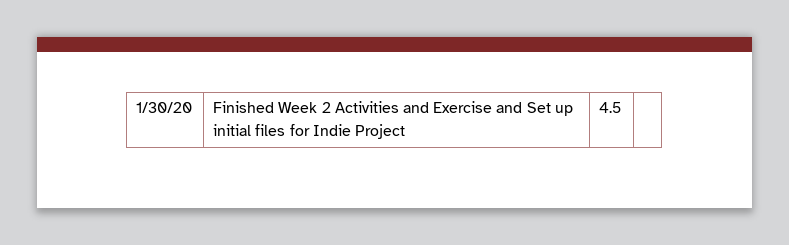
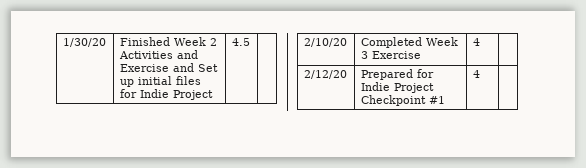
(622, 107) none -> [303,38,347,47] [360,37,458,48] [360,51,421,59] [472,38,480,46] [303,70,347,79] [360,69,434,80] [360,82,434,93] [360,95,445,106] [472,70,480,78] // 2/10/20 | Completed Week 3 Exercise | 4 | // 2/12/20 | Prepared for Indie Project Checkpoint #1 | 4 |

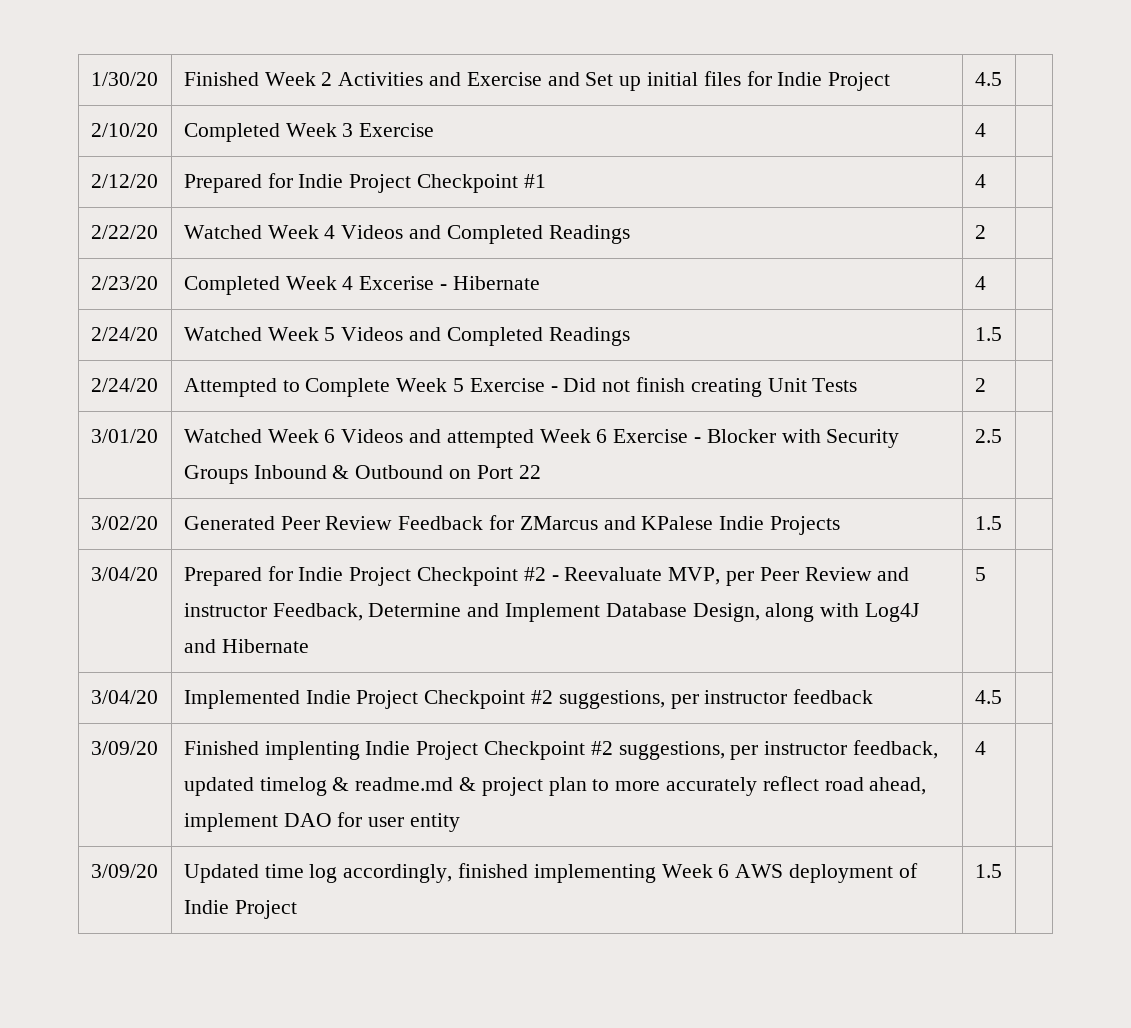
(480, 74) none -> [90,225,158,239] [183,225,630,244] [974,225,986,239] [90,276,158,290] [183,276,540,295] [974,276,986,290] [90,327,158,341] [183,327,630,346] [974,327,1002,341] [90,378,158,392] [183,377,858,397] [974,378,986,392] [90,429,158,443] [183,429,900,448] [183,465,541,484] [974,429,1002,443] [90,516,158,530] [183,515,840,535] [974,516,1002,530] [90,567,158,581] [183,566,910,586] [183,603,919,622] [183,639,309,653] [974,567,986,581] [90,690,158,704] [183,689,874,709] [974,690,1002,704] [90,741,158,755] [183,740,938,760] [183,776,927,796] [183,812,460,832] [974,741,986,755] [90,864,158,878] [183,863,918,883] [183,900,297,919] [974,864,1002,878] // 2/22/20 | Watched Week 4 Videos and Completed Readings | 2 | // 2/23/20 | Completed Week 4 Excerise - Hibernate | 4 | // 2/24/20 | Watched Week 5 Videos and Completed Readings | 1.5 | // 2/24/20 | Attempted to Complete Week 5 Exercise - Did not finish creating Unit Tests | 2 | // 3/01/20 | Watched Week 6 Videos and attempted Week 6 Exercise - Blocker with Security Groups Inbound & Outbound on Port 22 | 2.5 | // 3/02/20 | Generated Peer Review Feedback for ZMarcus and KPalese Indie Projects | 1.5 | // 3/04/20 | Prepared for Indie Project Checkpoint #2 - Reevaluate MVP, per Peer Review and instructor Feedback, Determine and Implement Database Design, along with Log4J and Hibernate | 5 | // 3/04/20 | Implemented Indie Project Checkpoint #2 suggestions, per instructor feedback | 4.5 | // 3/09/20 | Finished implenting Indie Project Checkpoint #2 suggestions, per instructor feedback, updated timelog & readme.md & project plan to more accurately reflect road ahead, implement DAO for user entity | 4 | // 3/09/20 | Updated time log accordingly, finished implementing Week 6 AWS deployment of Indie Project | 1.5 |

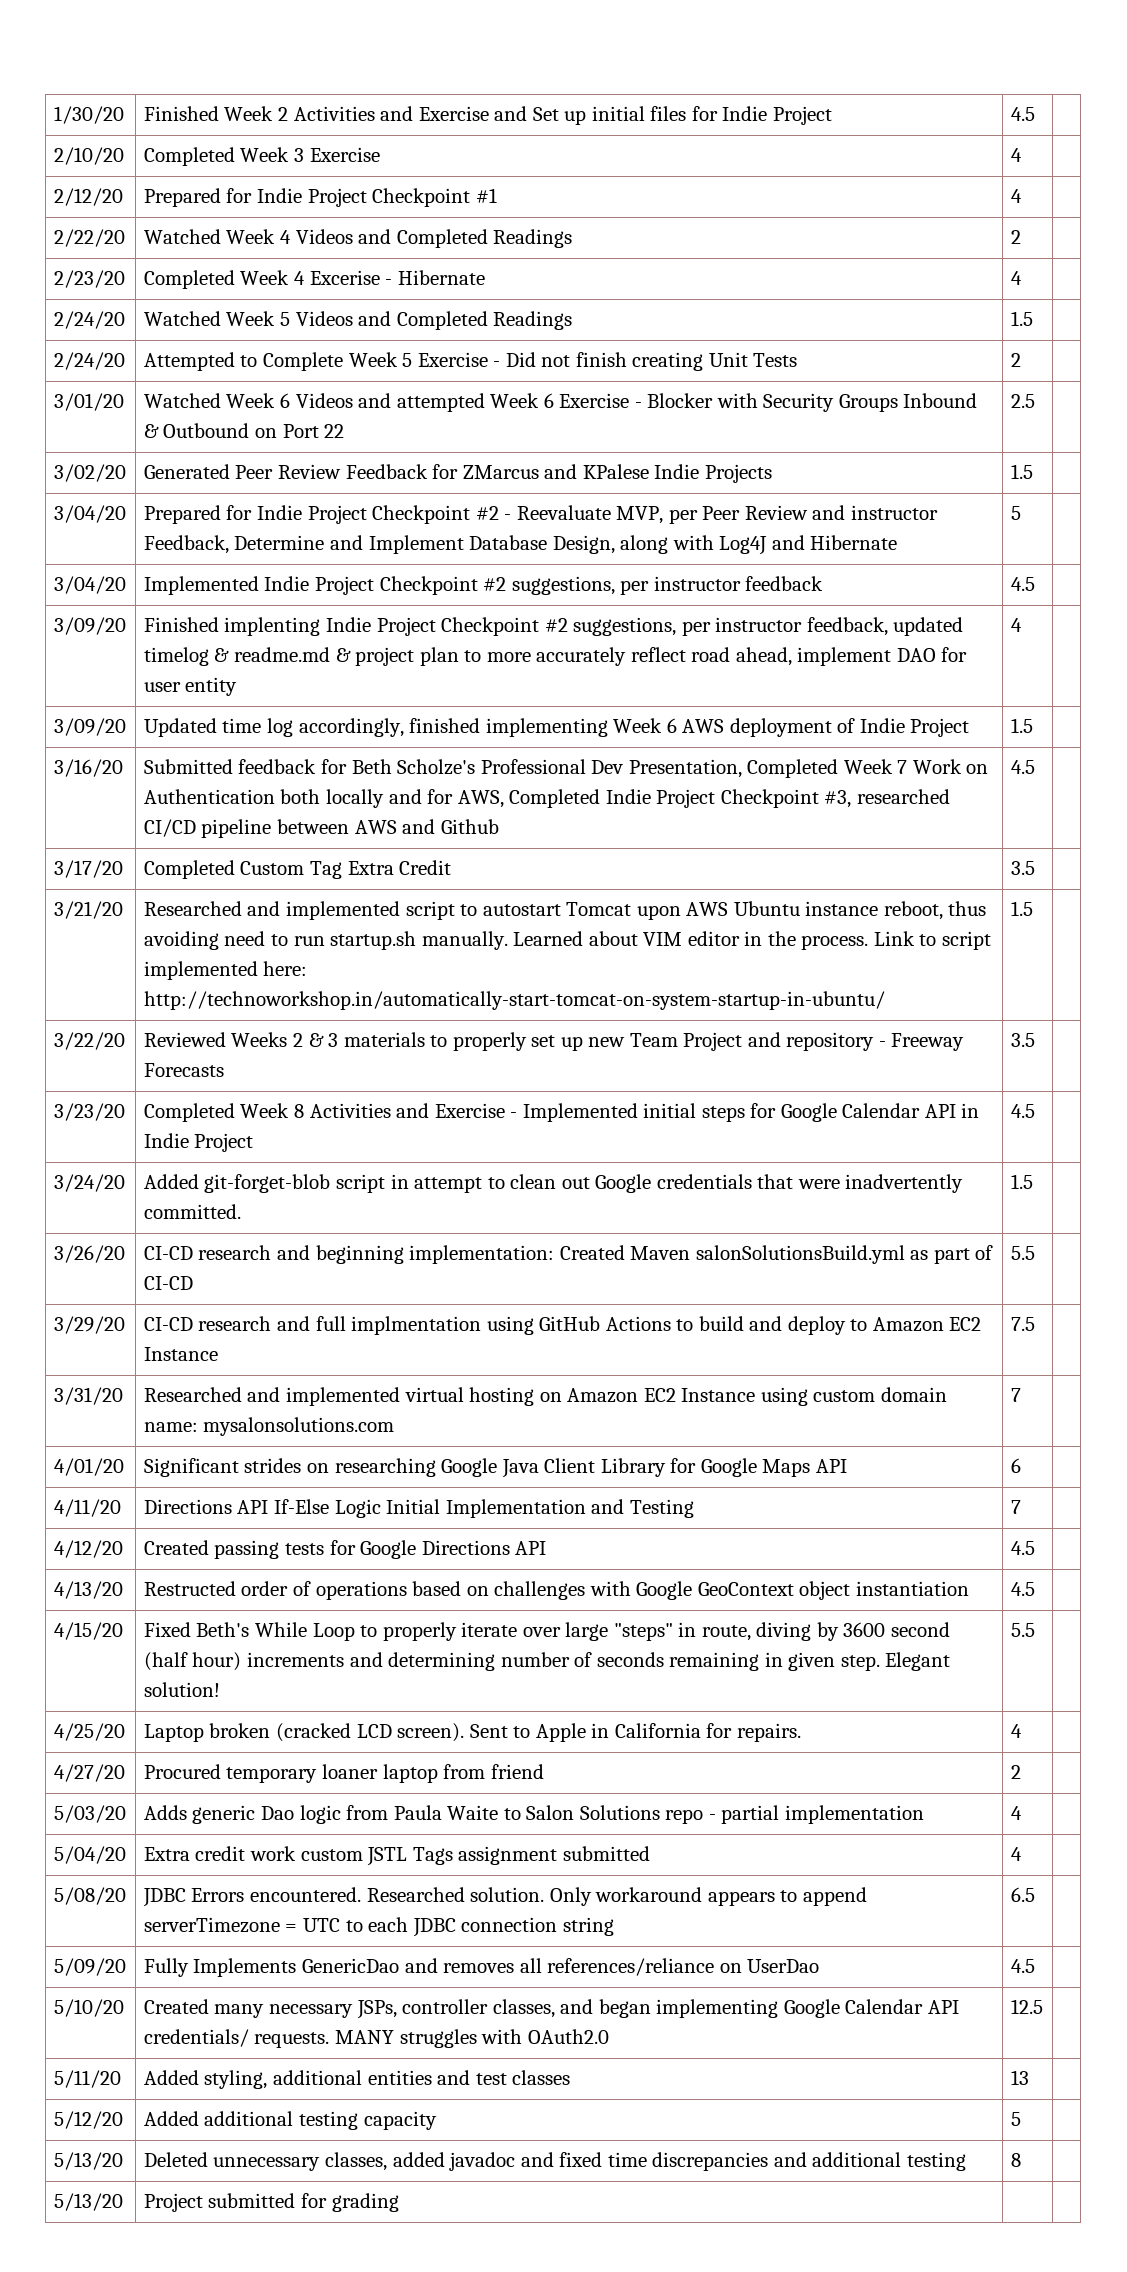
(1002, 871) none -> [53,759,123,777] [143,759,989,778] [143,789,950,808] [143,819,499,838] [1010,760,1035,774] [53,860,123,878] [143,860,452,879] [1010,861,1035,875] [53,901,123,919] [143,901,987,920] [143,931,991,950] [143,961,308,980] [143,991,885,1010] [1010,901,1033,916] [53,1032,125,1050] [143,1032,965,1051] [143,1063,224,1077] [1010,1033,1035,1047] [53,1103,125,1121] [143,1103,980,1122] [143,1133,254,1152] [1010,1104,1035,1118] [53,1174,125,1192] [143,1174,964,1193] [143,1204,241,1219] [1010,1174,1033,1189] [53,1245,125,1263] [143,1245,994,1264] [143,1276,193,1290] [1010,1246,1035,1260] [53,1316,125,1334] [143,1316,982,1335] [143,1347,218,1361] [1010,1317,1035,1331] [53,1387,123,1405] [143,1387,947,1406] [143,1417,395,1436] [1010,1388,1021,1402] [53,1458,124,1476] [143,1458,847,1478] [1010,1458,1021,1473] [53,1499,121,1517] [143,1499,694,1518] [1010,1500,1021,1514] [53,1540,123,1558] [143,1540,547,1559] [1010,1541,1035,1555] [53,1581,123,1599] [143,1581,969,1600] [1010,1582,1035,1596] [53,1622,123,1640] [143,1622,950,1641] [143,1652,951,1671] [143,1682,220,1697] [1010,1623,1035,1637] [53,1723,125,1741] [143,1723,801,1742] [1010,1724,1022,1738] [53,1764,125,1782] [143,1764,544,1783] [1010,1765,1021,1779] [53,1805,126,1823] [143,1805,924,1824] [1010,1806,1022,1820] [53,1846,126,1864] [143,1846,650,1866] [1010,1847,1022,1861] [53,1887,126,1905] [142,1887,867,1907] [143,1917,614,1937] [1010,1887,1035,1902] [53,1958,126,1976] [143,1958,820,1977] [1010,1959,1035,1973] [53,1999,124,2017] [143,1999,959,2019] [143,2029,609,2048] [1010,1999,1043,2014] [53,2070,121,2088] [143,2070,571,2089] [1010,2070,1029,2085] [53,2111,123,2129] [143,2111,437,2130] [1010,2112,1021,2126] [53,2152,123,2170] [143,2152,966,2171] [1010,2153,1021,2167] [53,2193,123,2211] [143,2193,399,2212] // 3/16/20 | Submitted feedback for Beth Scholze's Professional Dev Presentation, Completed Week 7 Work on Authentication both locally and for AWS, Completed Indie Project Checkpoint #3, researched CI/CD pipeline between AWS and Github | 4.5 | // 3/17/20 | Completed Custom Tag Extra Credit | 3.5 | // 3/21/20 | Researched and implemented script to autostart Tomcat upon AWS Ubuntu instance reboot, thus avoiding need to run startup.sh manually. Learned about VIM editor in the process. Link to script implemented here: http://technoworkshop.in/automatically-start-tomcat-on-system-startup-in-ubuntu/ | 1.5 | // 3/22/20 | Reviewed Weeks 2 & 3 materials to properly set up new Team Project and repository - Freeway Forecasts | 3.5 | // 3/23/20 | Completed Week 8 Activities and Exercise - Implemented initial steps for Google Calendar API in Indie Project | 4.5 | // 3/24/20 | Added git-forget-blob script in attempt to clean out Google credentials that were inadvertently committed. | 1.5 | // 3/26/20 | CI-CD research and beginning implementation: Created Maven salonSolutionsBuild.yml as part of CI-CD | 5.5 | // 3/29/20 | CI-CD research and full implmentation using GitHub Actions to build and deploy to Amazon EC2 Instance | 7.5 | // 3/31/20 | Researched and implemented virtual hosting on Amazon EC2 Instance using custom domain name: mysalonsolutions.com | 7 | // 4/01/20 | Significant strides on researching Google Java Client Library for Google Maps API | 6 | // 4/11/20 | Directions API If-Else Logic Initial Implementation and Testing | 7 | // 4/12/20 | Created passing tests for Google Directions API | 4.5 | // 4/13/20 | Restructed order of operations based on challenges with Google GeoContext object instantiation | 4.5 | // 4/15/20 | Fixed Beth's While Loop to properly iterate over large "steps" in route, diving by 3600 second (half hour) increments and determining number of seconds remaining in given step. Elegant solution! | 5.5 | // 4/25/20 | Laptop broken (cracked LCD screen). Sent to Apple in California for repairs. | 4 | // 4/27/20 | Procured temporary loaner laptop from friend | 2 | // 5/03/20 | Adds generic Dao logic from Paula Waite to Salon Solutions repo - partial implementation | 4 | // 5/04/20 | Extra credit work custom JSTL Tags assignment submitted | 4 | // 5/08/20 | JDBC Errors encountered. Researched solution. Only workaround appears to append serverTimezone = UTC to each JDBC connection string | 6.5 | // 5/09/20 | Fully Implements GenericDao and removes all references/reliance on UserDao | 4.5 | // 5/10/20 | Created many necessary JSPs, controller classes, and began implementing Google Calendar API credentials/ requests. MANY struggles with OAuth2.0 | 12.5 | // 5/11/20 | Added styling, additional entities and test classes | 13 | // 5/12/20 | Added additional testing capacity | 5 | // 5/13/20 | Deleted unnecessary classes, added javadoc and fixed time discrepancies and additional testing | 8 | // 5/13/20 | Project submitted for grading | |

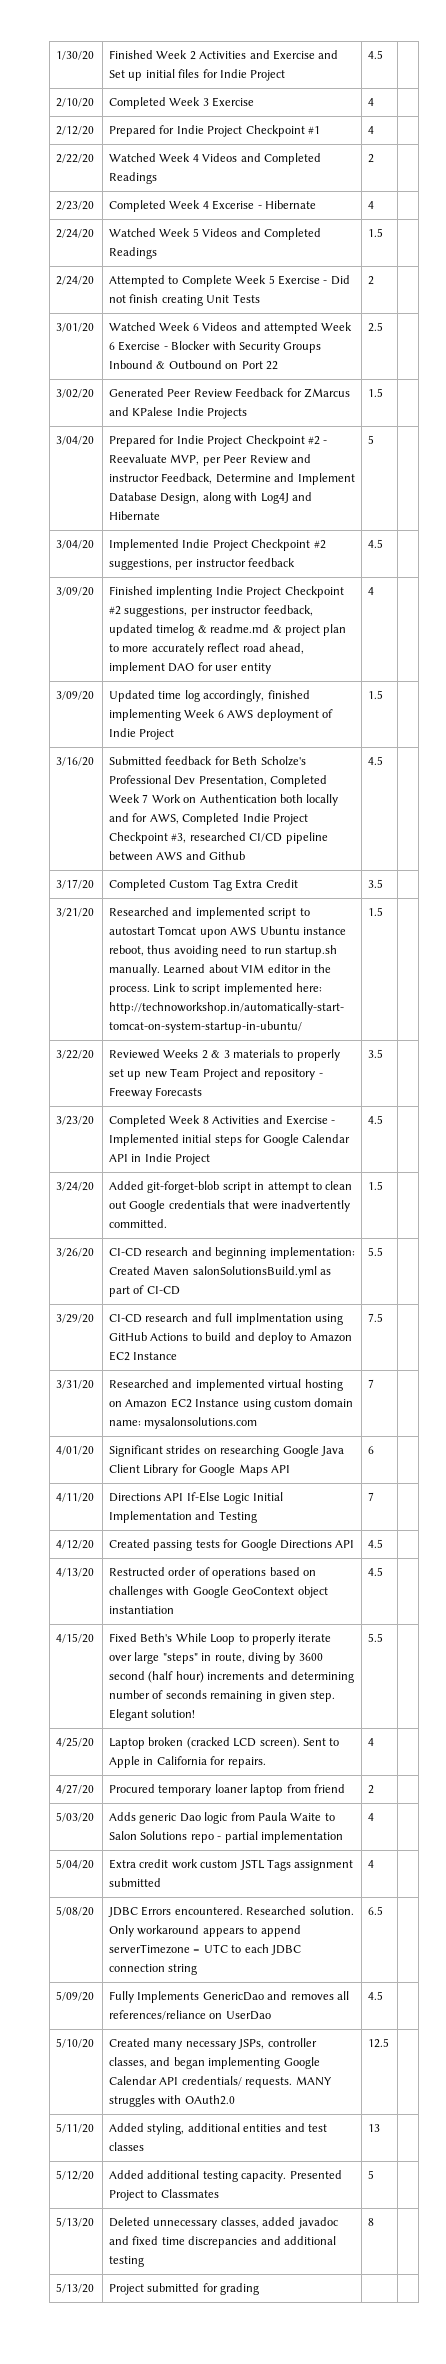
[363,2111,437,2130] capacity -> [241,2170,342,2182] [109,2189,219,2201] capacity. Presented Project to Classmates

